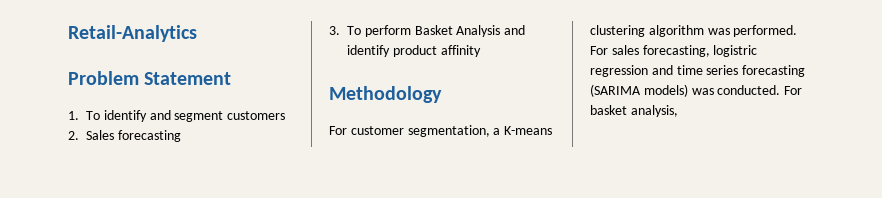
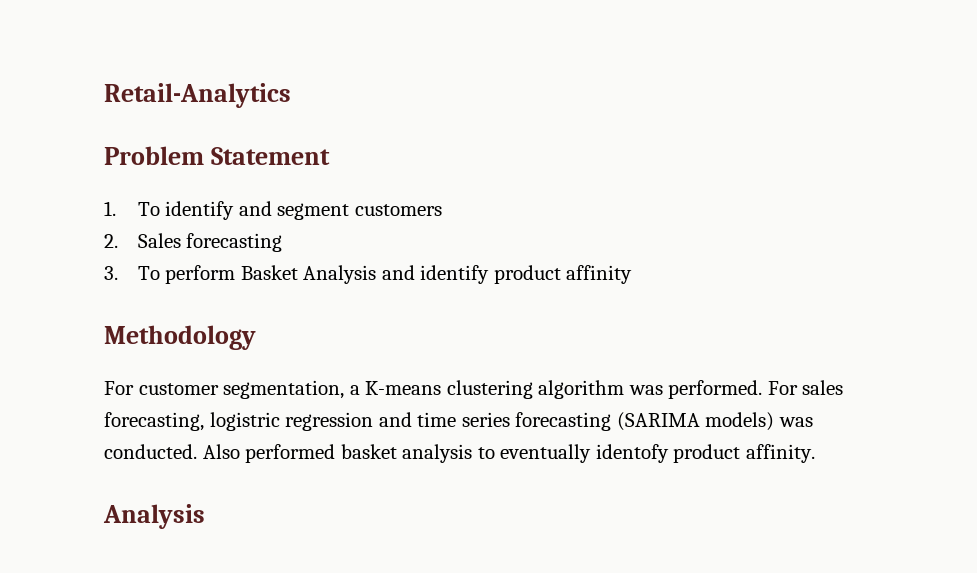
[784,86,803,95] [590,105,678,117] For basket analysis, -> [202,444,815,463] [103,504,205,529] Also performed basket analysis to eventually identofy product affinity. // Analysis

